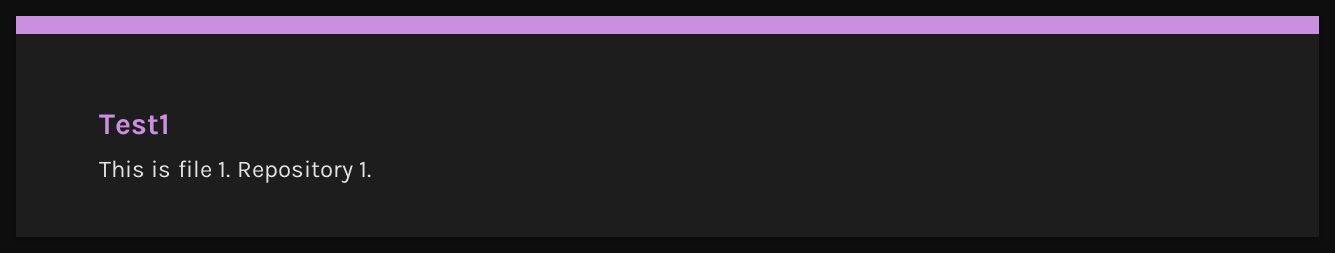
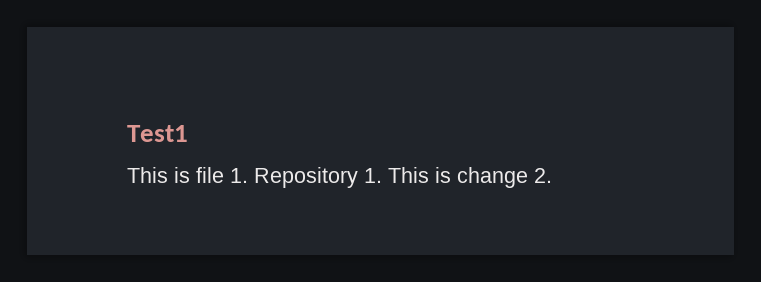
(372, 169) none -> [388,167,552,188] This is change 2.

